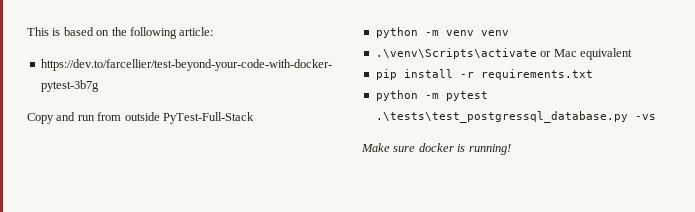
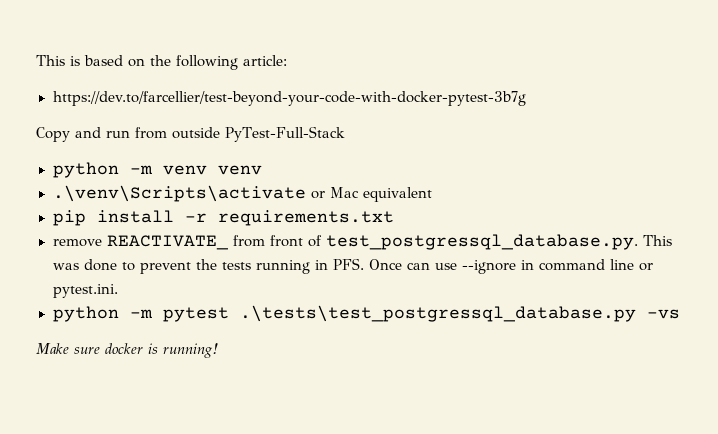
(593, 74) none -> [52,234,672,250] [52,258,653,274] [52,284,118,298] // remove REACTIVATE_ from front of test_postgressql_database.py. This was done to prevent the tests running in PFS. Once can use --ignore in command line or pytest.ini.

